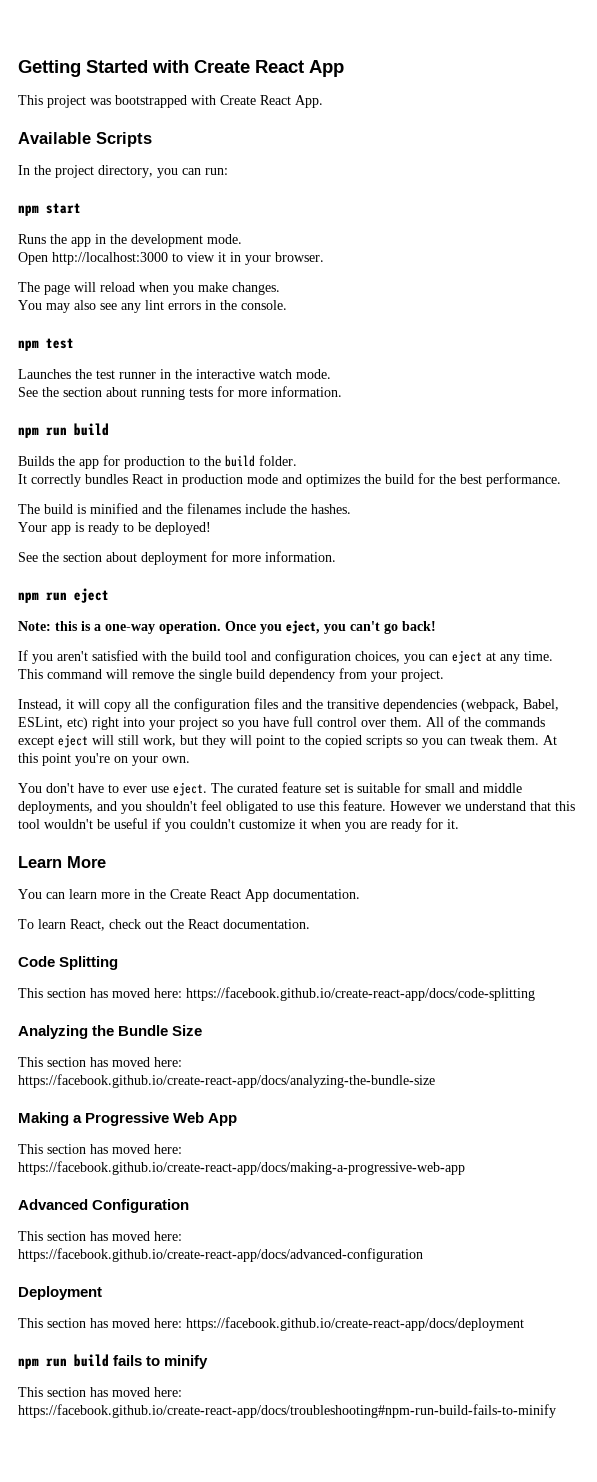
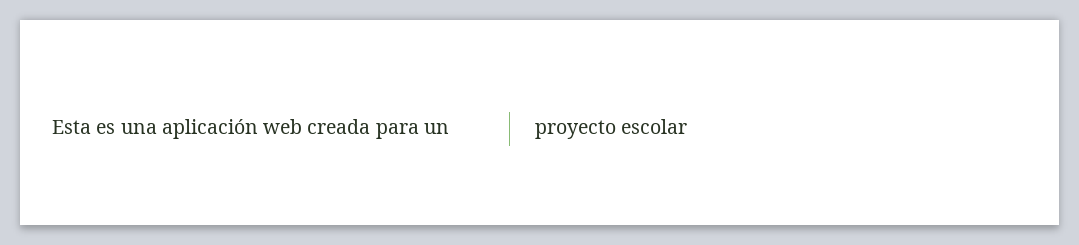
[18,60,344,77] [18,95,323,108] [18,132,152,147] [18,165,228,178] [18,203,81,216] [18,234,242,247] [18,252,324,265] [18,282,280,295] [18,300,287,313] [18,338,74,351] [18,369,331,379] [18,386,342,400] [18,423,109,438] [18,455,297,469] [18,473,561,487] [18,503,351,514] [18,522,211,535] [18,551,336,565] [18,588,109,603] [18,620,436,634] [18,650,553,664] [18,668,444,682] [18,698,559,712] [18,716,545,730] [18,734,557,748] [18,753,190,766] [18,782,522,796] [18,800,575,814] [18,818,459,832] [18,856,106,868] [18,889,360,902] [18,919,310,931] [18,956,119,970] [18,987,535,1001] [18,1025,203,1039] [18,1057,182,1067] [18,1074,435,1088] [18,1112,238,1126] [18,1144,182,1154] [18,1161,465,1175] [18,1199,190,1213] [18,1231,182,1241] [18,1248,423,1262] [18,1286,102,1300] [18,1317,524,1331] [18,1354,209,1369] [18,1387,182,1397] [18,1404,556,1418] Getting Started with Create React App // This project was bootstrapped with Create React App. // Available Scripts // In the project directory, you can run: // npm start // Runs the app in the development mode. // Open http://localhost:3000 to view it in your browser. // The page will reload when you make changes. // You may also see any lint errors in the console. // npm test // Launches the test runner in the interactive watch mode. // See the section about running tests for more information. // npm run build // Builds the app for production to the build folder. // It correctly bundles React in production mode and optimizes the build for the best performance. // The build is minified and the filenames include the hashes. // Your app is ready to be deployed! // See the section about deployment for more information. // npm run eject // Note: this is a one-way operation. Once you eject, you can't go back! // If you aren't satisfied with the build tool and configuration choices, you can eject at any time. This command will remove the single build dependency from your project. // Instead, it will copy all the configuration files and the transitive dependencies (webpack, Babel, ESLint, etc) right into your project so you have full control over them. All of the commands except eject will still work, but they will point to the copied scripts so you can tweak them. At this point you're on your own. // You don't have to ever use eject. The curated feature set is suitable for small and middle deployments, and you shouldn't feel obligated to use this feature. However we understand that this tool wouldn't be useful if you couldn't customize it when you are ready for it. // Learn More // You can learn more in the Create React App documentation. // To learn React, check out the React documentation. // Code Splitting // This section has moved here: https://facebook.github.io/create-react-app/docs/code-splitting // Analyzing the Bundle Size // This section has moved here: https://facebook.github.io/create-react-app/docs/analyzing-the-bundle-size // Making a Progressive Web App // This section has moved here: https://facebook.github.io/create-react-app/docs/making-a-progressive-web-app // Advanced Configuration // This section has moved here: https://facebook.github.io/create-react-app/docs/advanced-configuration // Deployment // This section has moved here: https://facebook.github.io/create-react-app/docs/deployment // npm run build fails to minify // This section has moved here: https://facebook.github.io/create-react-app/docs/troubleshooting#npm-run-build-fails-to-minify -> [52,119,688,139] Esta es una aplicación web creada para un proyecto escolar

